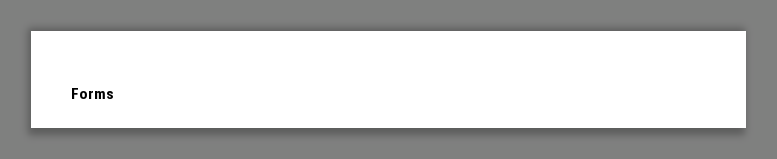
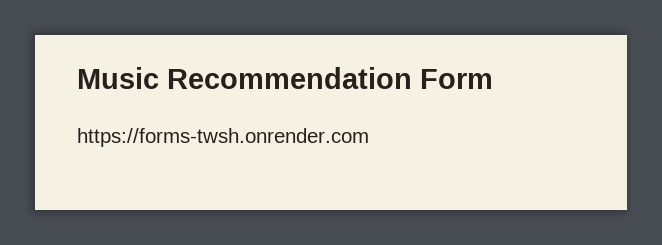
[71,88,114,99] Forms -> [77,67,493,89] [77,128,369,147] Music Recommendation Form // https://forms-twsh.onrender.com

